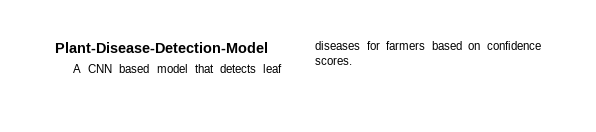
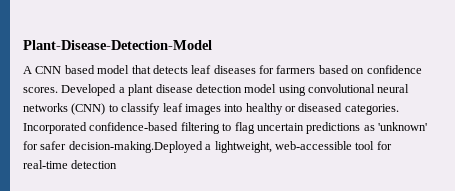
(352, 61) none -> [61,84,410,96] [23,103,399,115] [23,122,427,134] [23,141,392,153] [23,160,118,169] Developed a plant disease detection model using convolutional neural networks (CNN) to classify leaf images into healthy or diseased categories. Incorporated confidence-based filtering to flag uncertain predictions as 'unknown' for safer decision-making.Deployed a lightweight, web-accessible tool for real-time detection

